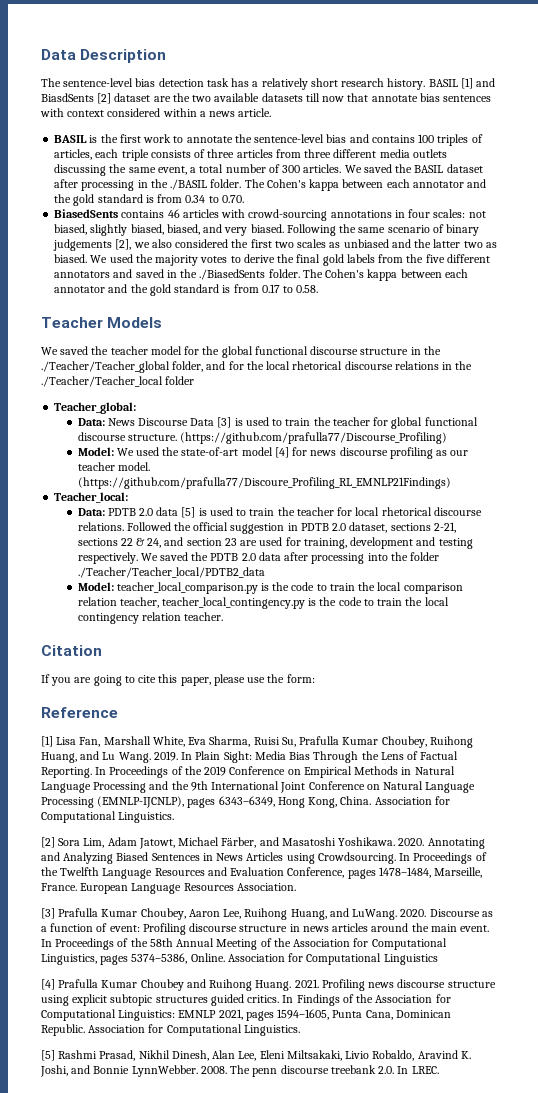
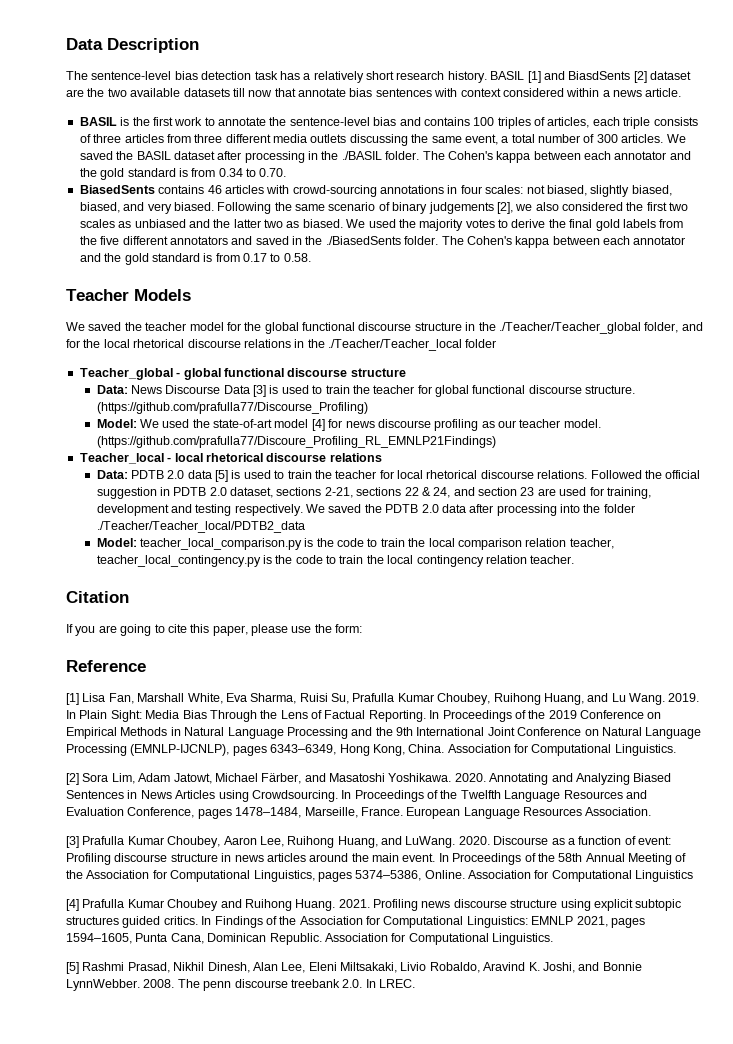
[54,402,137,414] Teacher_global: -> [79,368,406,380] Teacher_global - global functional discourse structure
[54,492,129,503] Teacher_local: -> [79,453,382,464] Teacher_local - local rhetorical discourse relations

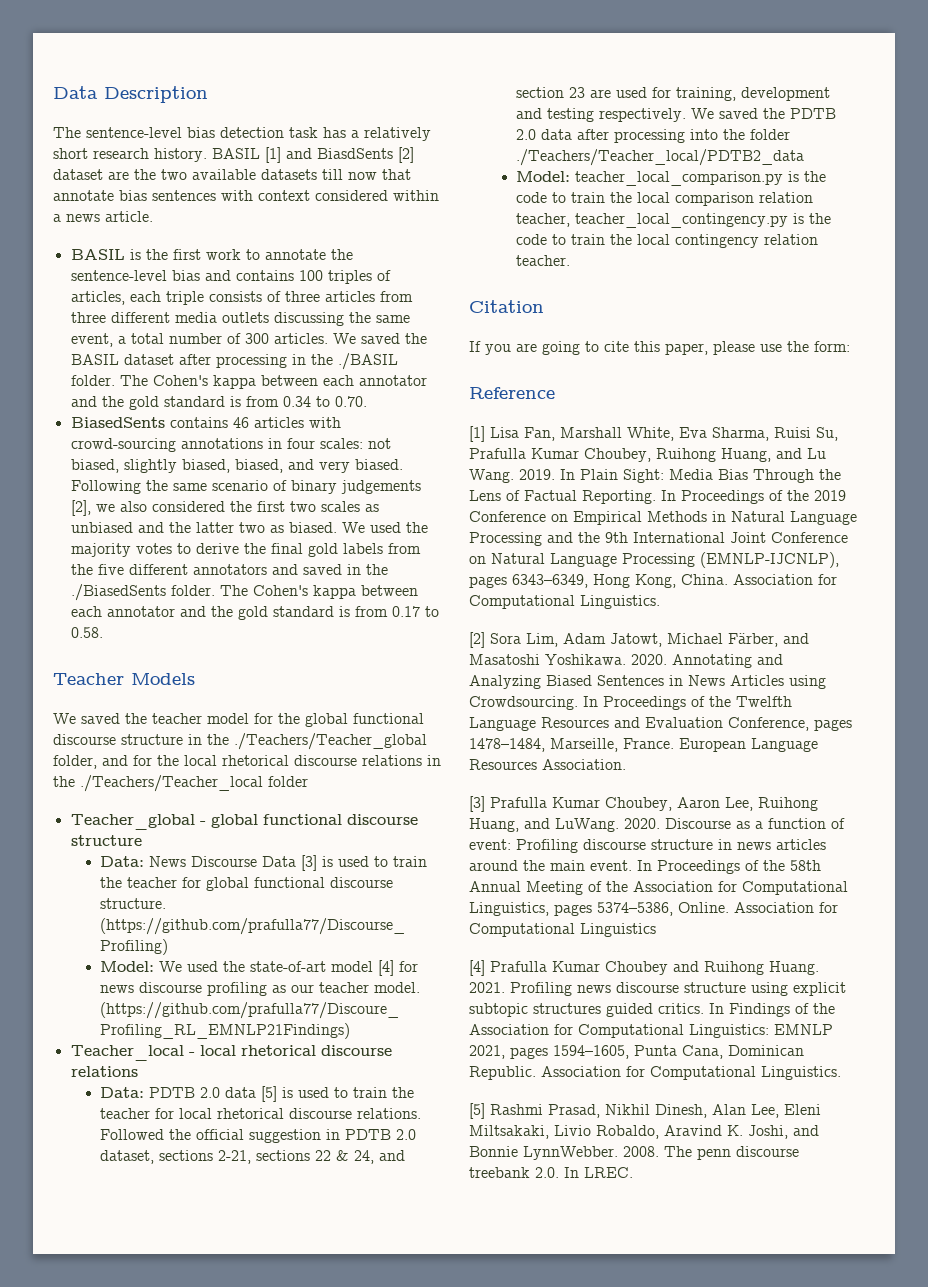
[498,322,641,334] ./Teacher/Teacher_global -> [234,733,427,750] ./Teachers/Teacher_global
[328,339,462,351] ./Teacher/Teacher_local -> [80,775,263,792] ./Teachers/Teacher_local
[96,521,305,533] ./Teacher/Teacher_local/PDTB2_data -> [516,149,805,166] ./Teachers/Teacher_local/PDTB2_data

